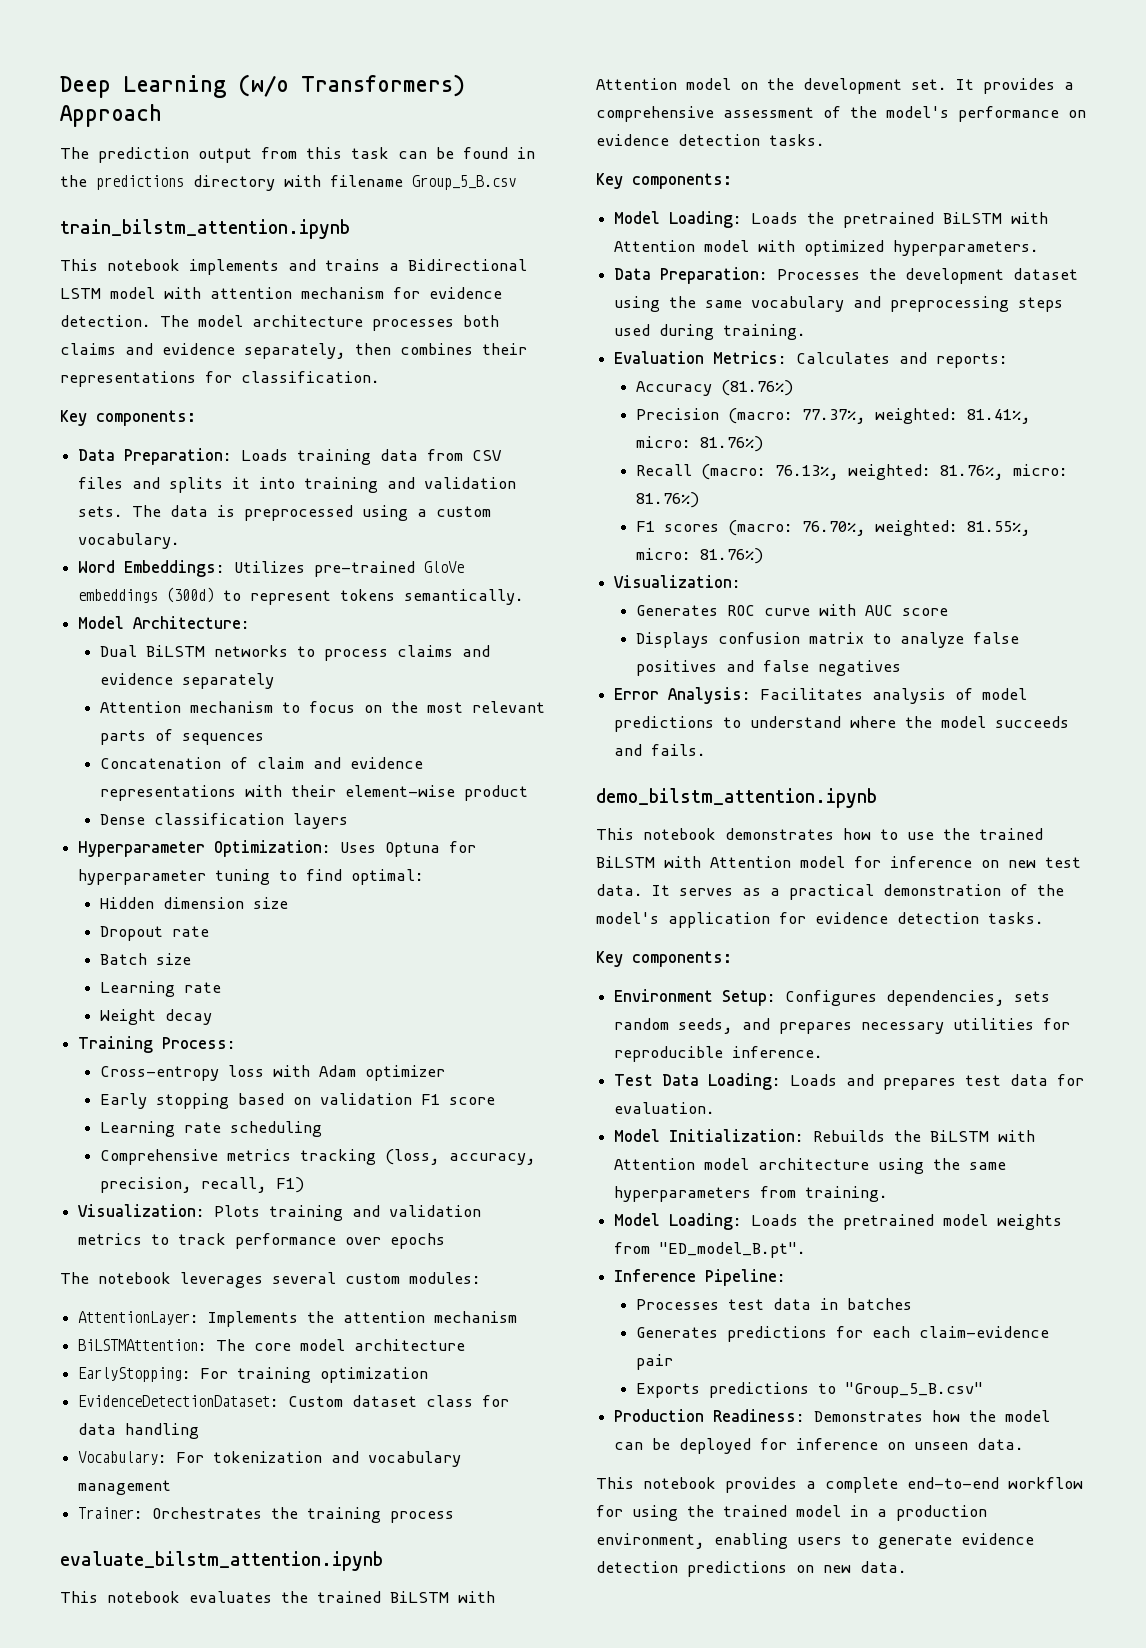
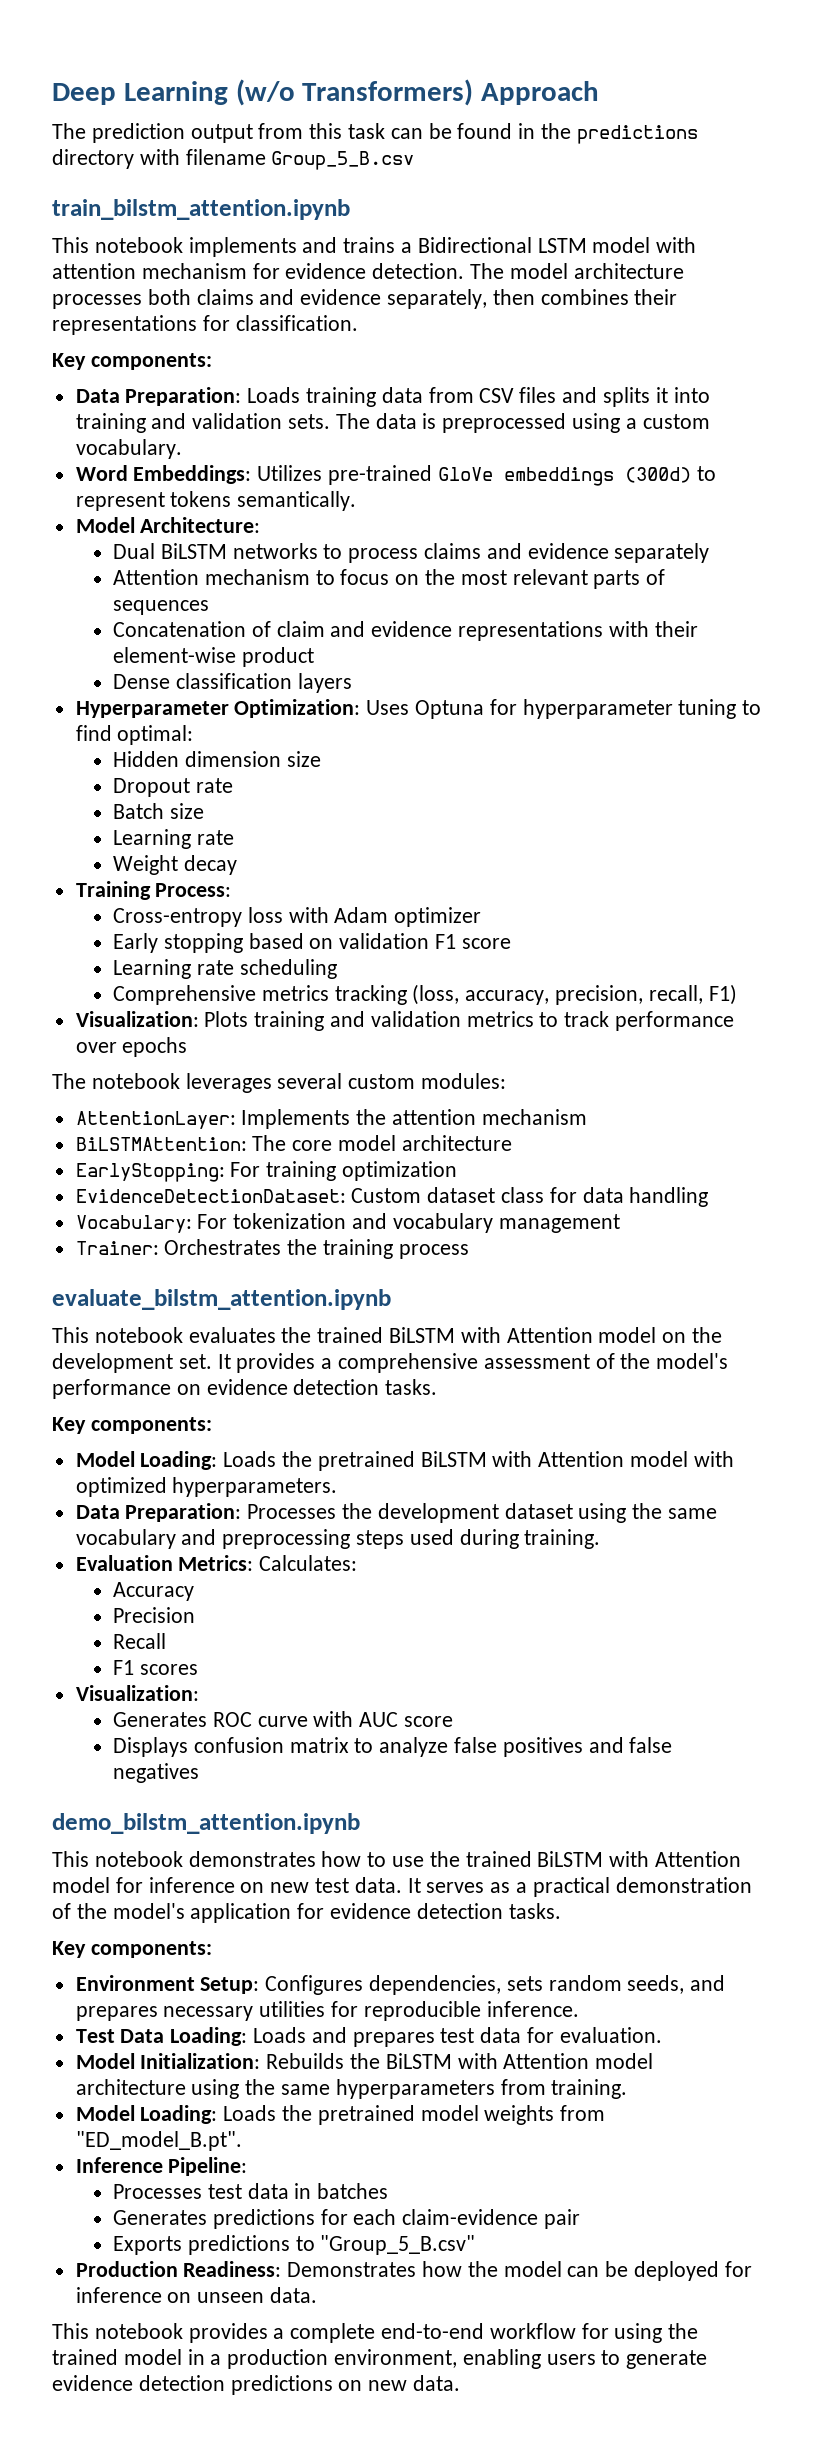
[796,352,1009,368] Calculates and reports: -> [259,1555,358,1571] Calculates:
[720,380,793,396] (81.76%) -> (194, 1591) none
[727,408,1031,424] [635,436,763,452] [635,464,1068,480] [635,492,699,508] [635,520,1031,536] [635,548,763,564] (macro: 77.37%, weighted: 81.41%, micro: 81.76%) // Recall (macro: 76.13%, weighted: 81.76%, micro: 81.76%) // F1 scores (macro: 76.70%, weighted: 81.55%, micro: 81.76%) -> [112,1633,166,1649] [112,1660,198,1675] // Recall // F1 scores
[614,687,1028,704] [614,716,1070,732] [614,744,707,756] // Error Analysis: Facilitates analysis of model predictions to understand where the model succeeds and fails. -> (199, 1773) none

